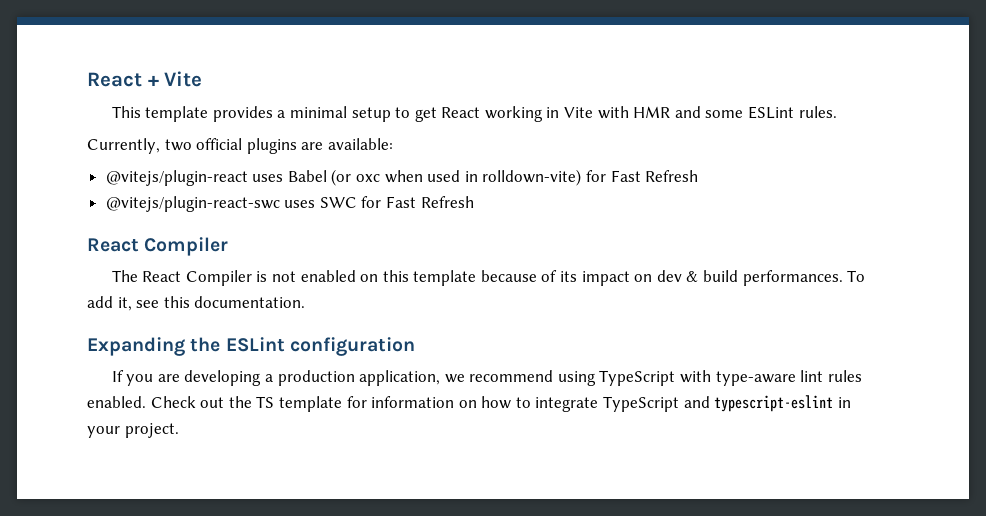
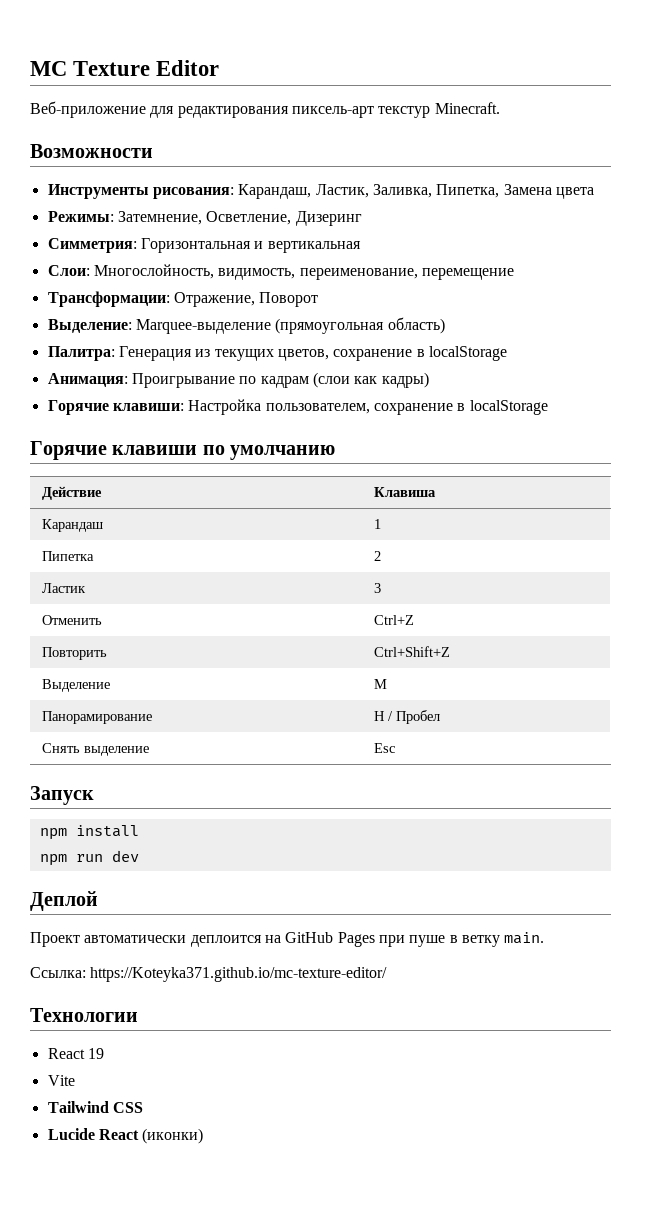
[87,71,203,87] [111,106,837,122] [87,138,393,154] [105,169,699,186] [105,196,474,212] [87,237,229,256] [111,270,866,286] [87,296,306,311] [87,337,415,356] [111,370,862,386] [87,395,851,412] [87,423,179,438] React + Vite // This template provides a minimal setup to get React working in Vite with HMR and some ESLint rules. // Currently, two official plugins are available: // @vitejs/plugin-react uses Babel (or oxc when used in rolldown-vite) for Fast Refresh // @vitejs/plugin-react-swc uses SWC for Fast Refresh // React Compiler // The React Compiler is not enabled on this template because of its impact on dev & build performances. To add it, see this documentation. // Expanding the ESLint configuration // If you are developing a production application, we recommend using TypeScript with type-aware lint rules enabled. Check out the TS template for information on how to integrate TypeScript and typescript-eslint in your project. -> [30,60,220,76] [30,101,500,118] [30,144,153,158] [47,184,594,199] [47,211,362,226] [47,238,361,253] [47,264,514,280] [47,291,319,307] [47,317,445,334] [47,346,507,361] [47,372,429,388] [47,399,548,415] [30,441,336,460] [41,486,102,500] [373,487,436,497] [41,519,103,532] [373,519,381,529] [41,551,94,561] [373,551,381,561] [41,583,86,593] [373,583,381,593] [41,615,102,625] [373,615,414,625] [41,647,107,660] [373,646,450,657] [41,679,110,692] [373,679,387,689] [41,711,152,724] [373,710,440,724] [41,743,149,756] [373,743,395,753] [30,786,94,805] [39,825,139,840] [39,850,139,866] [30,891,98,911] [30,932,545,947] [30,967,388,982] [30,1008,138,1022] [47,1048,104,1059] [47,1075,75,1086] [47,1101,143,1113] [47,1128,204,1144] MC Texture Editor // Веб-приложение для редактирования пиксель-арт текстур Minecraft. // Возможности // Инструменты рисования: Карандаш, Ластик, Заливка, Пипетка, Замена цвета // Режимы: Затемнение, Осветление, Дизеринг // Симметрия: Горизонтальная и вертикальная // Слои: Многослойность, видимость, переименование, перемещение // Трансформации: Отражение, Поворот // Выделение: Marquee-выделение (прямоугольная область) // Палитра: Генерация из текущих цветов, сохранение в localStorage // Анимация: Проигрывание по кадрам (слои как кадры) // Горячие клавиши: Настройка пользователем, сохранение в localStorage // Горячие клавиши по умолчанию // Действие | Клавиша // Карандаш | 1 // Пипетка | 2 // Ластик | 3 // Отменить | Ctrl+Z // Повторить | Ctrl+Shift+Z // Выделение | M // Панорамирование | H / Пробел // Снять выделение | Esc // Запуск // npm install // npm run dev // Деплой // Проект автоматически деплоится на GitHub Pages при пуше в ветку main. // Ссылка: https://Koteyka371.github.io/mc-texture-editor/ // Технологии // React 19 // Vite // Tailwind CSS // Lucide React (иконки)

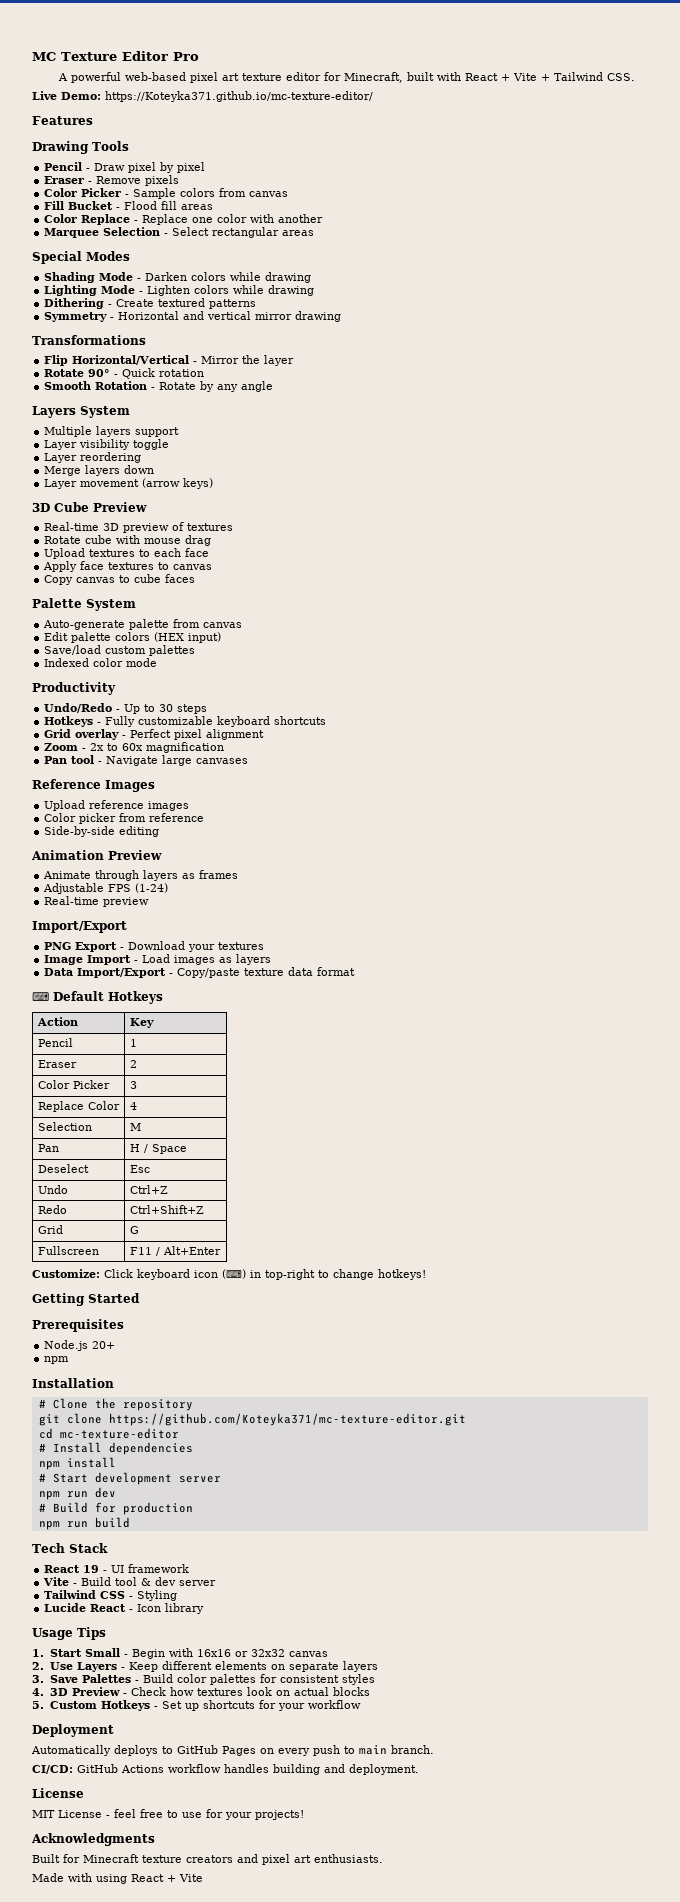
[30,101,500,118] [30,144,153,158] [47,184,594,199] [47,211,362,226] [47,238,361,253] [47,264,514,280] [47,291,319,307] [47,317,445,334] [47,346,507,361] [47,372,429,388] [47,399,548,415] [30,441,336,460] [41,486,102,500] [373,487,436,497] [41,519,103,532] // Веб-приложение для редактирования пиксель-арт текстур Minecraft. // Возможности // Инструменты рисования: Карандаш, Ластик, Заливка, Пипетка, Замена цвета // Режимы: Затемнение, Осветление, Дизеринг // Симметрия: Горизонтальная и вертикальная // Слои: Многослойность, видимость, переименование, перемещение // Трансформации: Отражение, Поворот // Выделение: Marquee-выделение (прямоугольная область) // Палитра: Генерация из текущих цветов, сохранение в localStorage // Анимация: Проигрывание по кадрам (слои как кадры) // Горячие клавиши: Настройка пользователем, сохранение в localStorage // Горячие клавиши по умолчанию // Действие | Клавиша // Карандаш -> [172,52,199,61] [58,72,636,83] [32,91,373,102] [32,116,93,125] [32,141,129,154] [44,162,206,173] [44,175,180,186] [44,188,289,199] [44,201,214,210] [44,214,324,225] [44,227,315,238] [32,251,130,264] [44,272,312,283] [44,285,315,296] [44,298,257,309] [44,311,342,322] [32,335,146,345] [44,355,295,366] [44,368,205,379] [44,381,274,392] [32,406,130,418] [44,426,180,437] [44,439,170,450] [44,452,142,463] [44,465,155,476] [44,478,214,489] [32,502,147,512] [44,522,234,533] [44,535,212,546] [44,548,210,559] [43,561,213,572] [44,574,196,585] [32,598,136,611] [43,619,243,630] [44,632,222,643] [44,645,196,656] [44,658,158,667] [32,682,116,695] [44,703,208,714] [44,716,327,727] [44,729,265,740] [44,742,225,753] [44,755,249,766] [32,779,155,792] [44,800,190,811] [44,813,205,824] [44,826,160,837] [31,850,162,860] [43,870,239,881] [43,883,169,894] [44,896,150,907] [32,921,127,933] [44,941,265,952] [44,954,272,965] [44,967,356,978] [32,991,163,1004] [36,1017,78,1026] [129,1018,154,1028] [37,1038,73,1047] Pro // A powerful web-based pixel art texture editor for Minecraft, built with React + Vite + Tailwind CSS. // Live Demo: https://Koteyka371.github.io/mc-texture-editor/ // Features // Drawing Tools // Pencil - Draw pixel by pixel // Eraser - Remove pixels // Color Picker - Sample colors from canvas // Fill Bucket - Flood fill areas // Color Replace - Replace one color with another // Marquee Selection - Select rectangular areas // Special Modes // Shading Mode - Darken colors while drawing // Lighting Mode - Lighten colors while drawing // Dithering - Create textured patterns // Symmetry - Horizontal and vertical mirror drawing // Transformations // Flip Horizontal/Vertical - Mirror the layer // Rotate 90° - Quick rotation // Smooth Rotation - Rotate by any angle // Layers System // Multiple layers support // Layer visibility toggle // Layer reordering // Merge layers down // Layer movement (arrow keys) // 3D Cube Preview // Real-time 3D preview of textures // Rotate cube with mouse drag // Upload textures to each face // Apply face textures to canvas // Copy canvas to cube faces // Palette System // Auto-generate palette from canvas // Edit palette colors (HEX input) // Save/load custom palettes // Indexed color mode // Productivity // Undo/Redo - Up to 30 steps // Hotkeys - Fully customizable keyboard shortcuts // Grid overlay - Perfect pixel alignment // Zoom - 2x to 60x magnification // Pan tool - Navigate large canvases // Reference Images // Upload reference images // Color picker from reference // Side-by-side editing // Animation Preview // Animate through layers as frames // Adjustable FPS (1-24) // Real-time preview // Import/Export // PNG Export - Download your textures // Image Import - Load images as layers // Data Import/Export - Copy/paste texture data format // ⌨ Default Hotkeys // Action | Key // Pencil
[41,551,94,561] Пипетка -> [37,1060,77,1068] Eraser
[41,583,86,593] Ластик -> [37,1080,110,1089] Color Picker
[41,615,102,625] Отменить -> [37,1101,120,1112] [129,1102,137,1110] [37,1122,92,1131] [129,1123,141,1131] [37,1144,59,1152] [129,1144,187,1154] [37,1164,89,1173] [129,1165,150,1173] [37,1185,68,1194] Replace Color | 4 // Selection | M // Pan | H / Space // Deselect | Esc // Undo
[41,647,107,660] Повторить -> [37,1205,67,1214] Redo
[41,679,110,692] [373,679,387,689] [41,711,152,724] [373,710,440,724] [41,743,149,756] [373,743,395,753] [30,786,94,805] [39,825,139,840] [39,850,139,866] [30,891,98,911] [30,932,545,947] [30,967,388,982] [30,1008,138,1022] [47,1048,104,1059] [47,1075,75,1086] Выделение | M // Панорамирование | H / Пробел // Снять выделение | Esc // Запуск // npm install // npm run dev // Деплой // Проект автоматически деплоится на GitHub Pages при пуше в ветку main. // Ссылка: https://Koteyka371.github.io/mc-texture-editor/ // Технологии // React 19 // Vite -> [37,1225,63,1234] [129,1226,139,1234] [37,1246,99,1255] [129,1246,221,1256] [32,1269,426,1280] [32,1293,140,1306] [32,1319,124,1332] [44,1340,116,1351] [44,1356,70,1364] [32,1378,114,1388] [38,1398,193,1411] [38,1413,466,1426] [38,1428,179,1439] [38,1442,193,1455] [38,1457,116,1470] [38,1472,221,1485] [38,1487,116,1500] [38,1502,193,1515] [38,1517,130,1530] [32,1543,108,1553] [44,1564,190,1573] [43,1577,217,1586] Grid | G // Fullscreen | F11 / Alt+Enter // Customize: Click keyboard icon (⌨) in top-right to change hotkeys! // Getting Started // Prerequisites // Node.js 20+ // npm // Installation // # Clone the repository // git clone https://github.com/Koteyka371/mc-texture-editor.git // cd mc-texture-editor // # Install dependencies // npm install // # Start development server // npm run dev // # Build for production // npm run build // Tech Stack // React 19 - UI framework // Vite - Build tool & dev server
(143, 1107) none -> [129,1590,178,1601] - Styling
[142,1128,204,1144] (иконки) -> [129,1603,205,1614] [32,1627,106,1640] [32,1648,328,1659] [32,1661,378,1672] [32,1674,375,1685] [32,1687,370,1696] [32,1700,361,1711] [32,1724,114,1737] [31,1745,434,1756] [32,1764,419,1775] [32,1788,84,1798] [32,1809,304,1820] [31,1833,155,1846] [32,1854,383,1865] [32,1873,203,1884] - Icon library // Usage Tips // 1. Start Small - Begin with 16x16 or 32x32 canvas // 2. Use Layers - Keep different elements on separate layers // 3. Save Palettes - Build color palettes for consistent styles // 4. 3D Preview - Check how textures look on actual blocks // 5. Custom Hotkeys - Set up shortcuts for your workflow // Deployment // Automatically deploys to GitHub Pages on every push to main branch. // CI/CD: GitHub Actions workflow handles building and deployment. // License // MIT License - feel free to use for your projects! // Acknowledgments // Built for Minecraft texture creators and pixel art enthusiasts. // Made with using React + Vite

